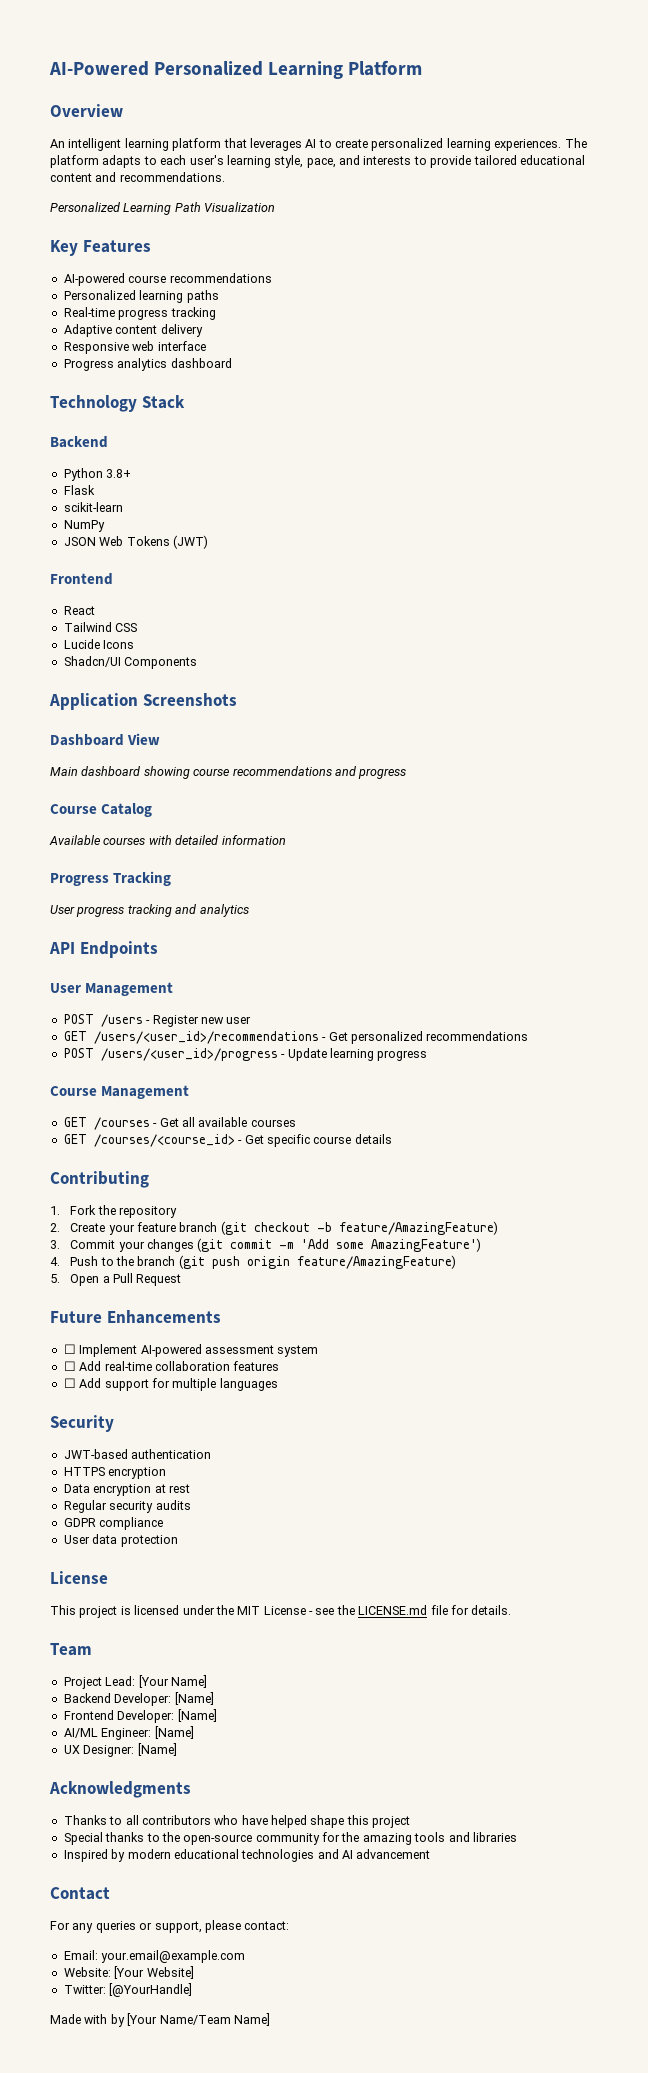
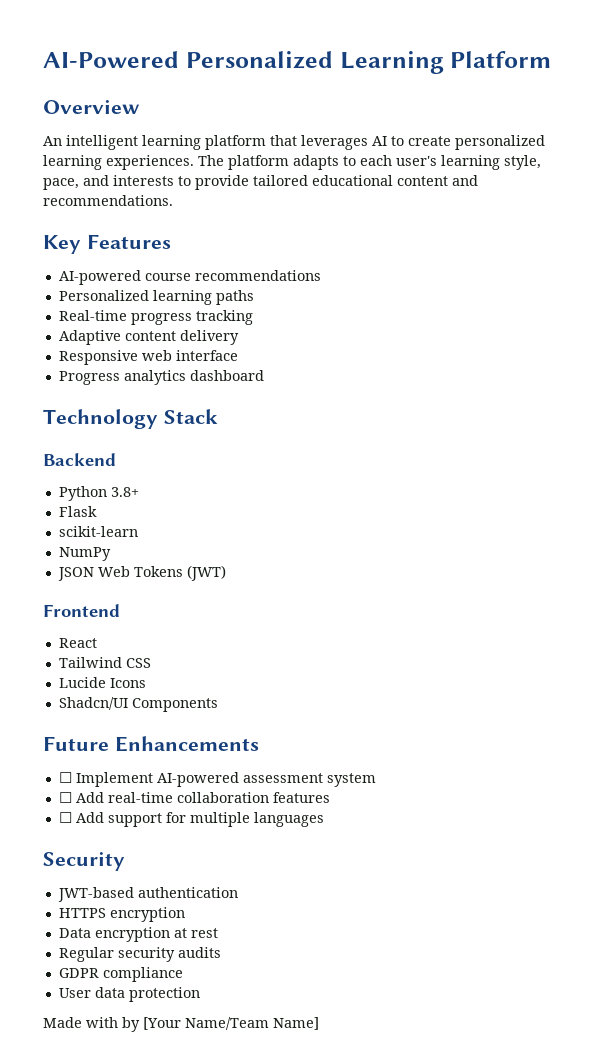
[50,202,276,215] // Personalized Learning Path Visualization -> (173, 200) none
[49,693,237,710] [50,733,161,746] [50,766,407,779] [50,803,153,817] [49,835,286,845] [50,871,172,886] [50,904,249,917] [49,941,158,958] [50,982,174,996] [63,1014,252,1027] [63,1031,529,1044] [63,1048,428,1061] [50,1085,190,1099] [63,1117,296,1130] [63,1134,392,1147] [50,1171,149,1188] [50,1205,178,1218] [50,1221,498,1235] [50,1238,482,1252] [50,1255,456,1269] [50,1273,182,1286] // Application Screenshots // Dashboard View // Main dashboard showing course recommendations and progress // Course Catalog // Available courses with detailed information // Progress Tracking // User progress tracking and analytics // API Endpoints // User Management // POST /users - Register new user // GET /users/<user_id>/recommendations - Get personalized recommendations // POST /users/<user_id>/progress - Update learning progress // Course Management // GET /courses - Get all available courses // GET /courses/<course_id> - Get specific course details // Contributing // 1. Fork the repository // 2. Create your feature branch (git checkout -b feature/AmazingFeature) // 3. Commit your changes (git commit -m 'Add some AmazingFeature') // 4. Push to the branch (git push origin feature/AmazingFeature) // 5. Open a Pull Request -> (218, 705) none
[50,1571,108,1584] [50,1605,512,1618] [50,1643,92,1656] [63,1675,207,1689] [63,1692,214,1706] [63,1709,217,1723] [63,1726,194,1740] [63,1743,177,1757] [49,1781,191,1798] [63,1815,411,1828] [63,1832,517,1845] [63,1849,431,1862] [50,1887,110,1900] [50,1920,290,1933] [63,1950,246,1963] [63,1966,194,1979] [63,1983,193,1997] // License // This project is licensed under the MIT License - see the LICENSE.md file for details. // Team // Project Lead: [Your Name] // Backend Developer: [Name] // Frontend Developer: [Name] // AI/ML Engineer: [Name] // UX Designer: [Name] // Acknowledgments // Thanks to all contributors who have helped shape this project // Special thanks to the open-source community for the amazing tools and libraries // Inspired by modern educational technologies and AI advancement // Contact // For any queries or support, please contact: // Email: your.email@example.com // Website: [Your Website] // Twitter: [@YourHandle] -> (200, 994) none

